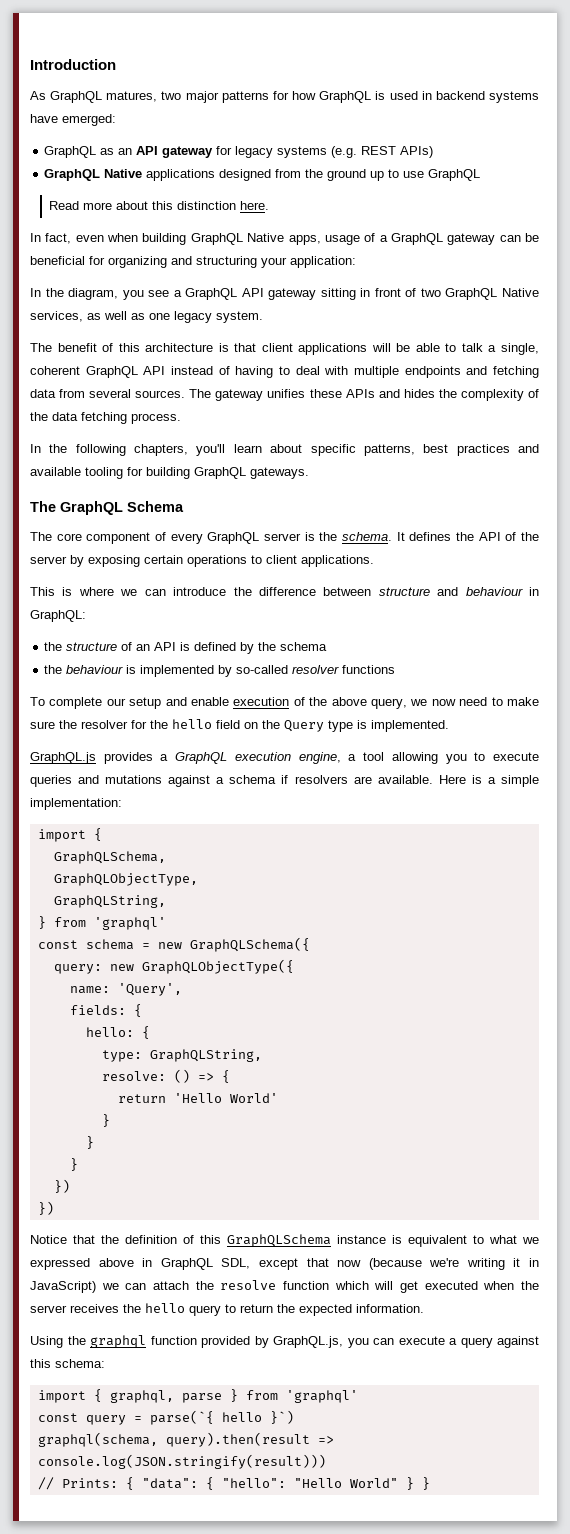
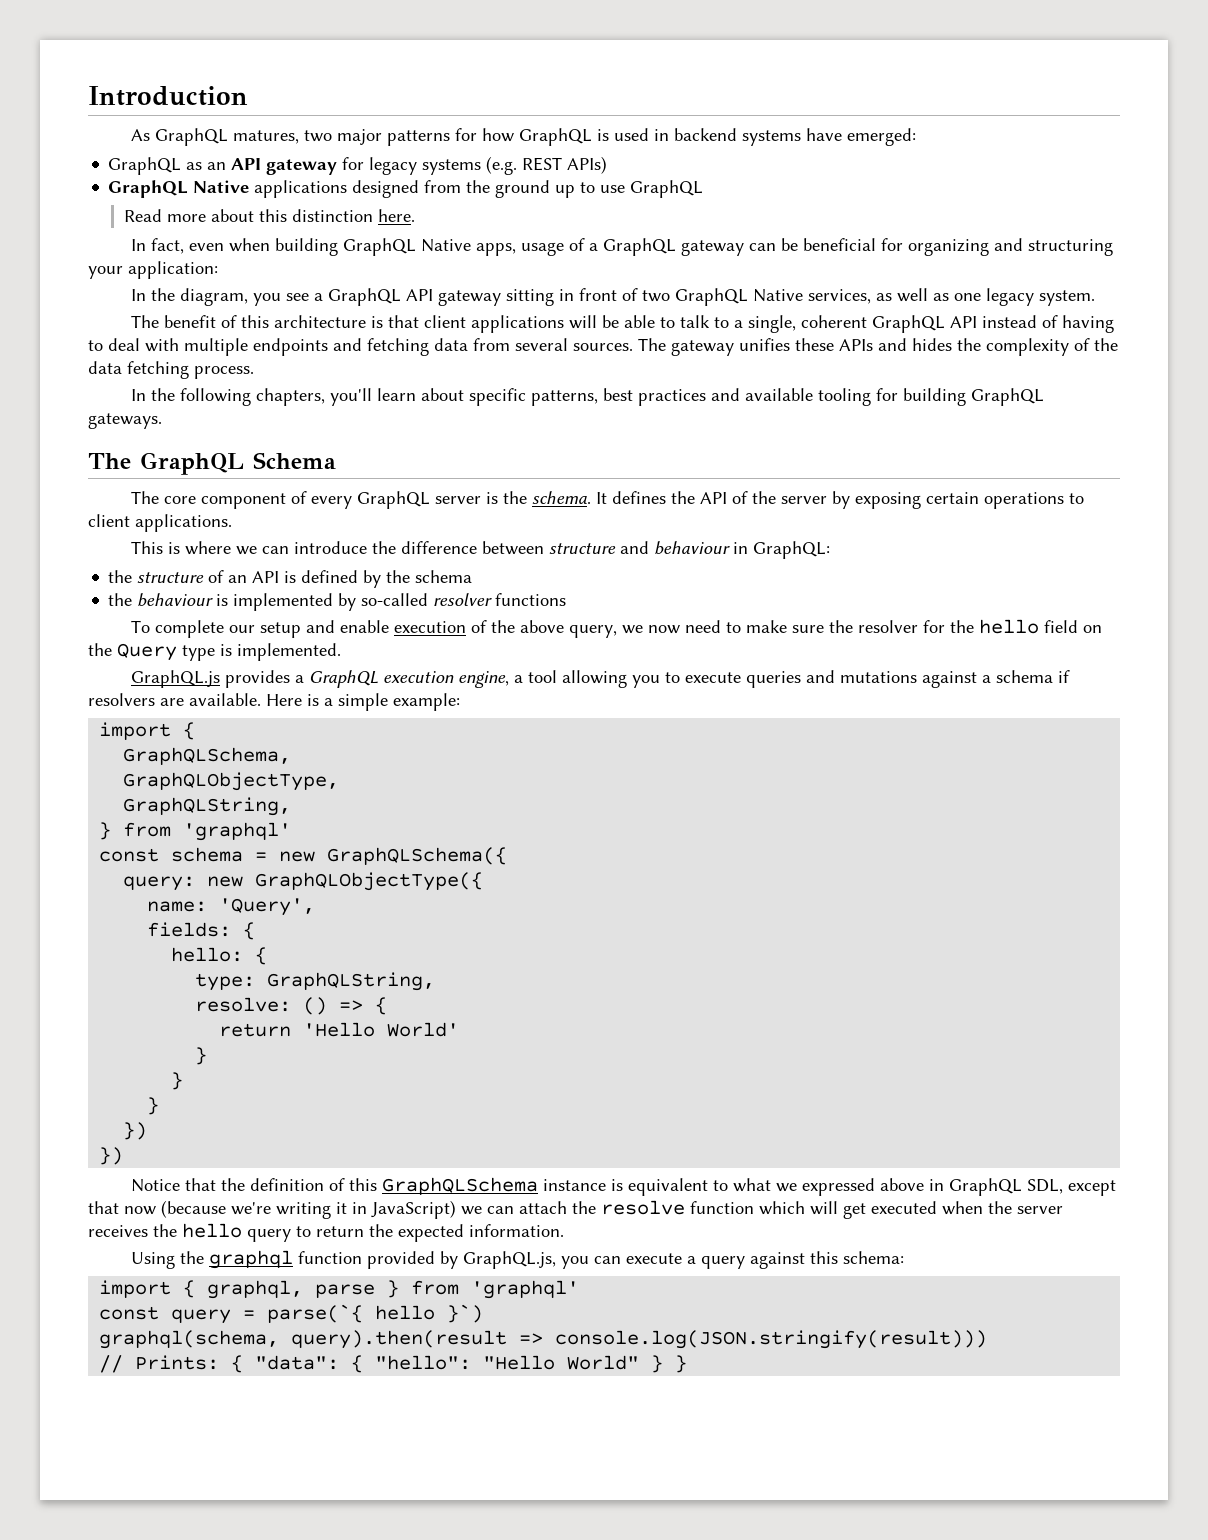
(483, 347) none -> [714,317,730,328] to
[30,798,122,810] implementation: -> [393,693,460,711] example:

